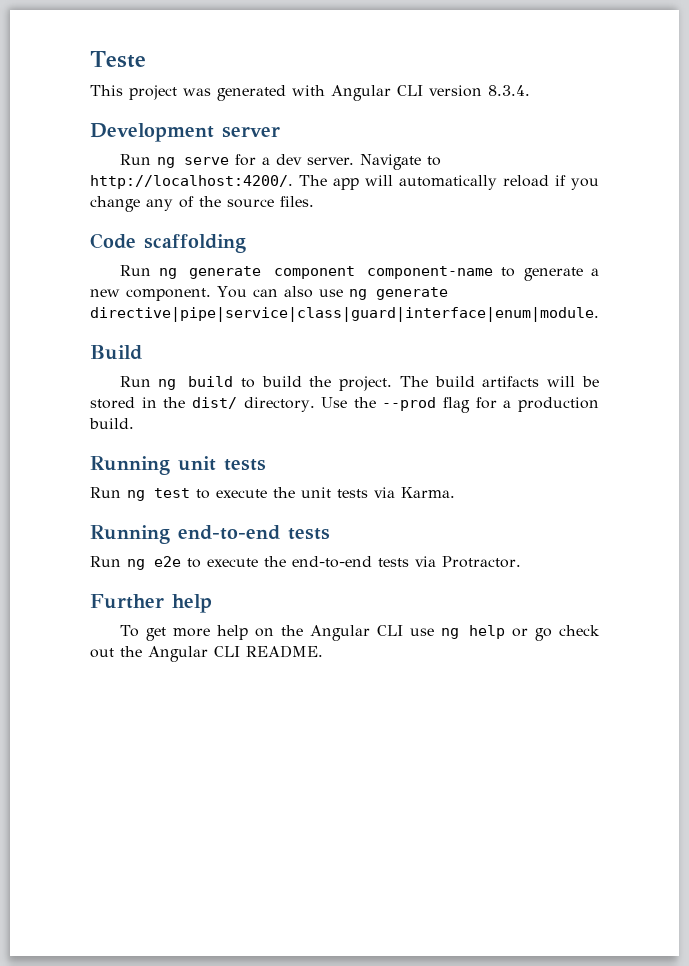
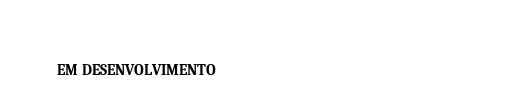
[90,51,146,68] [90,85,530,101] [90,123,280,142] [119,154,442,170] [90,175,599,190] [90,196,314,212] [90,233,246,253] [119,265,599,281] [90,286,448,301] [90,307,599,322] [90,345,142,360] [119,376,599,391] [90,397,599,413] [89,418,134,429] [90,456,266,475] [90,487,455,501] [90,525,330,544] [90,556,521,570] [90,594,212,613] [119,625,600,641] [90,645,323,662] Teste // This project was generated with Angular CLI version 8.3.4. // Development server // Run ng serve for a dev server. Navigate to http://localhost:4200/. The app will automatically reload if you change any of the source files. // Code scaffolding // Run ng generate component component-name to generate a new component. You can also use ng generate directive|pipe|service|class|guard|interface|enum|module. // Build // Run ng build to build the project. The build artifacts will be stored in the dist/ directory. Use the --prod flag for a production build. // Running unit tests // Run ng test to execute the unit tests via Karma. // Running end-to-end tests // Run ng e2e to execute the end-to-end tests via Protractor. // Further help // To get more help on the Angular CLI use ng help or go check out the Angular CLI README. -> [57,64,217,75] EM DESENVOLVIMENTO

